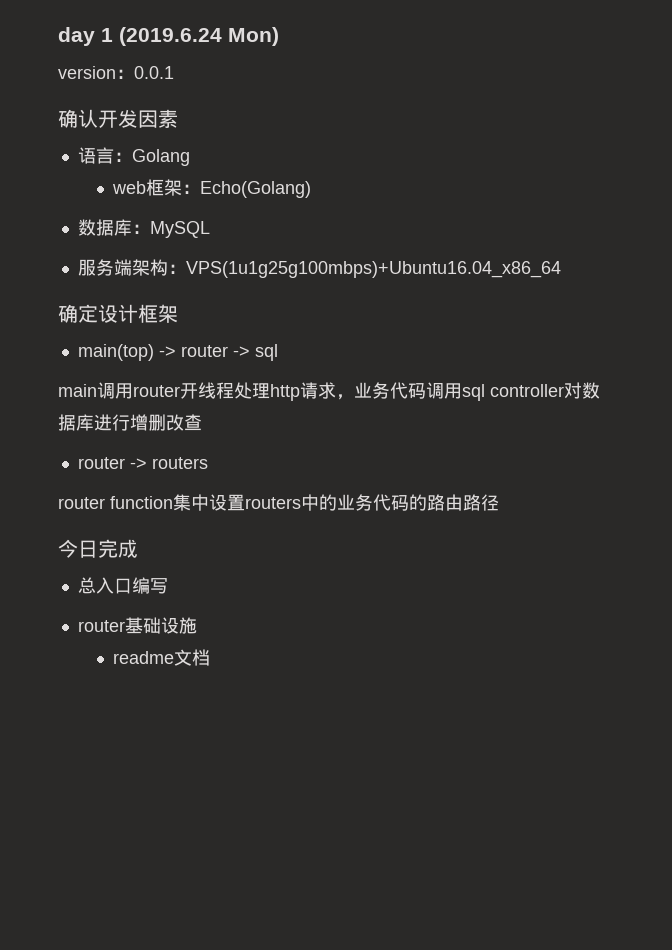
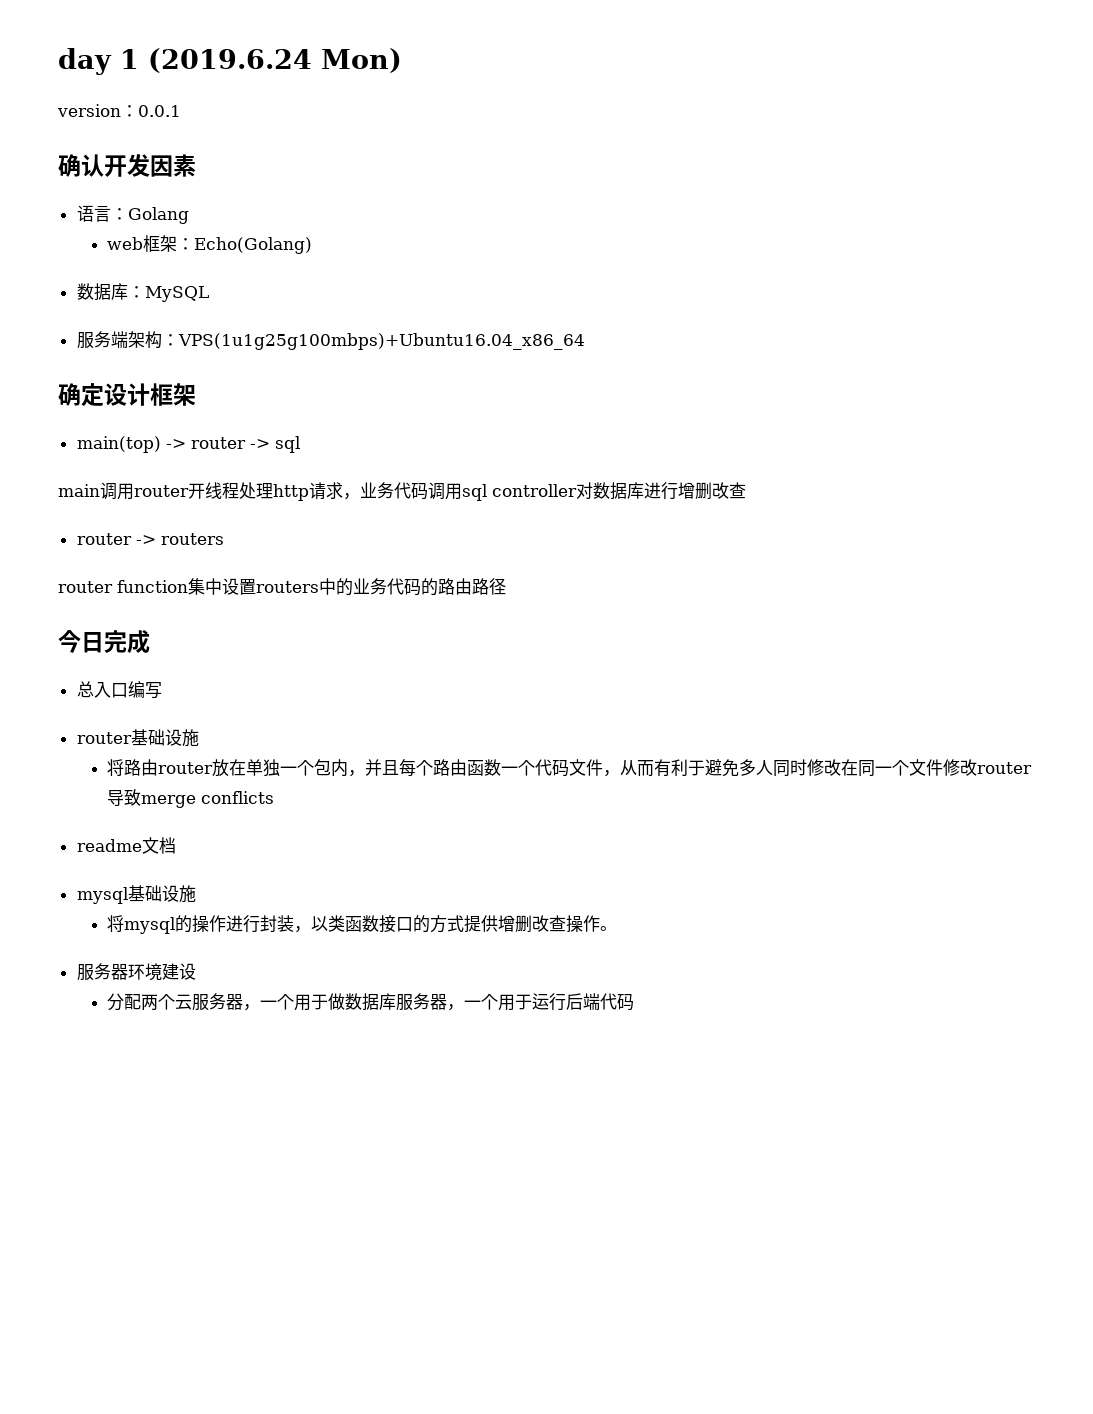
[113,649,211,666] readme文档 -> [107,759,1033,777] [107,789,275,808] [76,837,176,854] [76,885,196,904] [107,915,618,934] [76,963,196,981] [107,993,635,1011] 将路由router放在单独一个包内，并且每个路由函数一个代码文件，从而有利于避免多人同时修改在同一个文件修改router导致merge conflicts // readme文档 // mysql基础设施 // 将mysql的操作进行封装，以类函数接口的方式提供增删改查操作。 // 服务器环境建设 // 分配两个云服务器，一个用于做数据库服务器，一个用于运行后端代码

